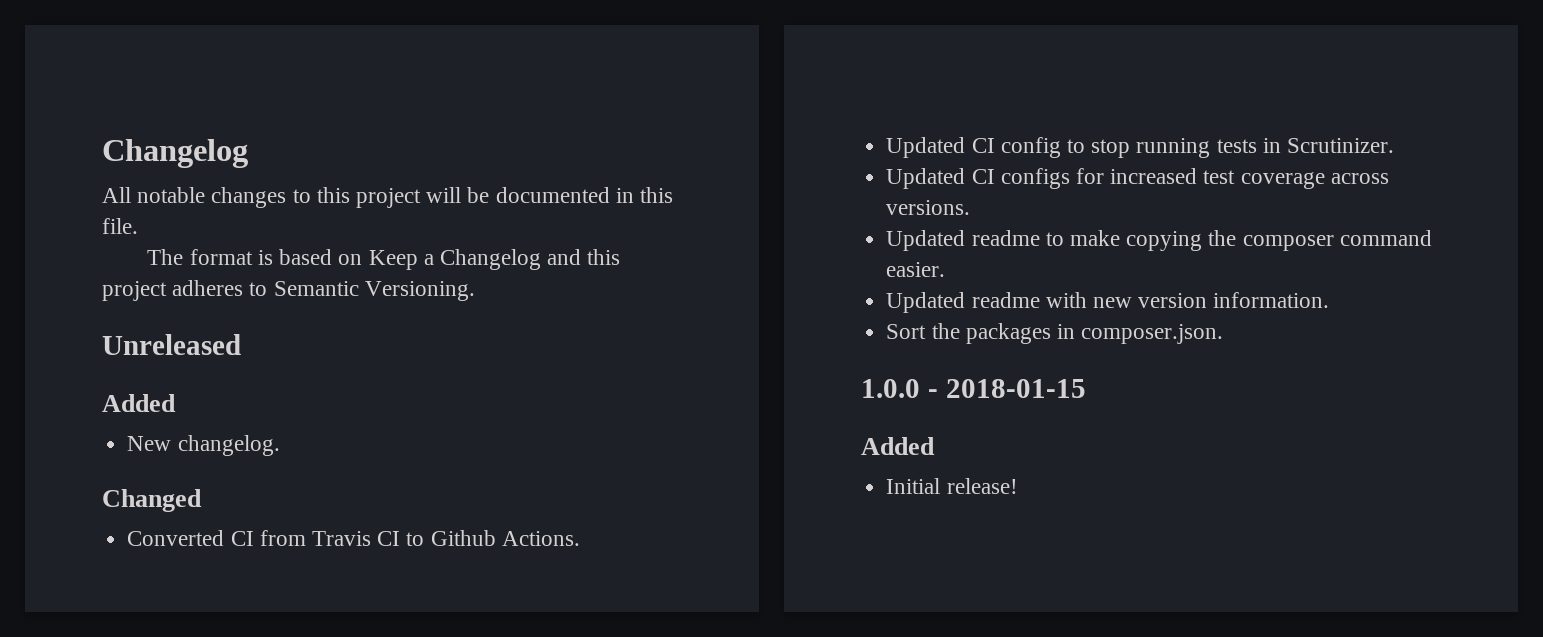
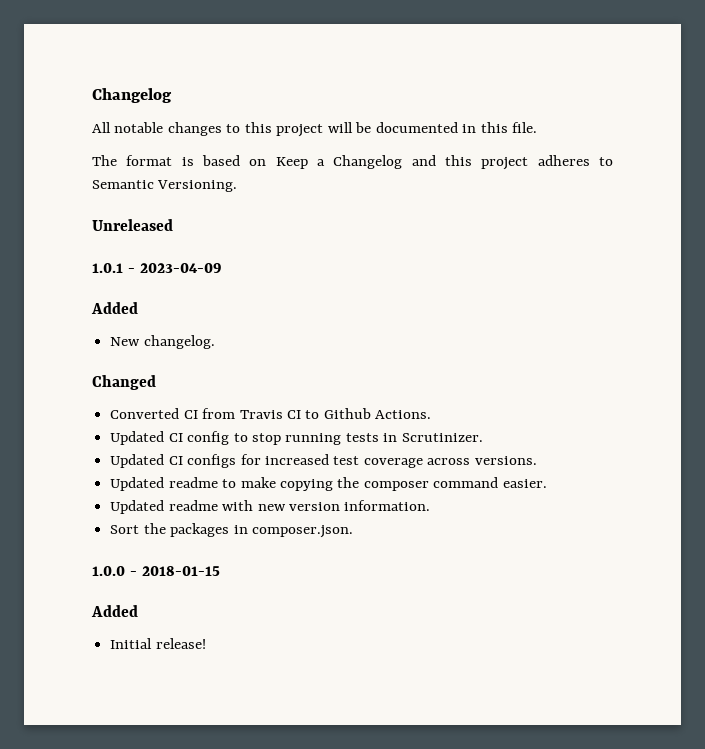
(241, 344) none -> [92,263,222,273] // 1.0.1 - 2023-04-09

